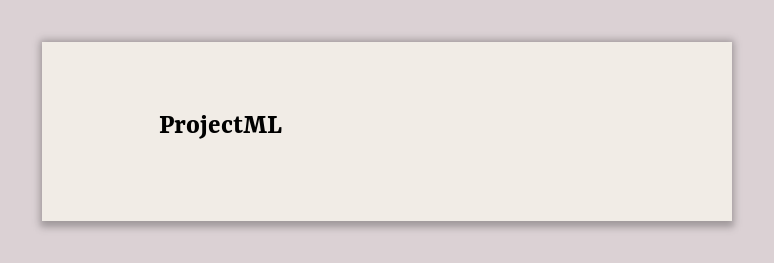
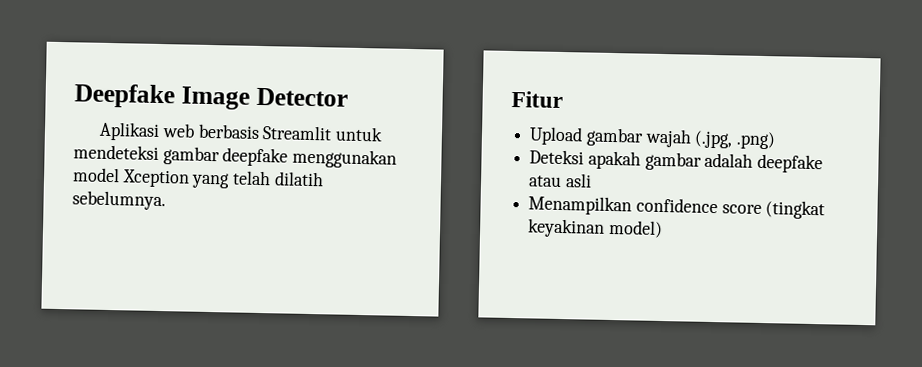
[159,115,282,139] ProjectML -> [74,83,348,110] [99,121,384,142] [73,144,398,169] [72,167,324,189] [72,190,166,211] [511,90,563,109] [529,126,777,150] [529,149,824,174] [528,173,592,188] [528,195,826,220] [527,218,663,239] Deepfake Image Detector // Aplikasi web berbasis Streamlit untuk mendeteksi gambar deepfake menggunakan model Xception yang telah dilatih sebelumnya. // Fitur // Upload gambar wajah (.jpg, .png) // Deteksi apakah gambar adalah deepfake atau asli // Menampilkan confidence score (tingkat keyakinan model)

